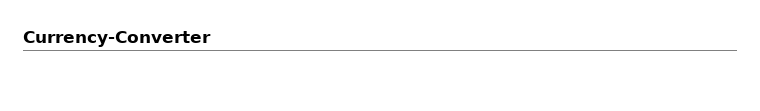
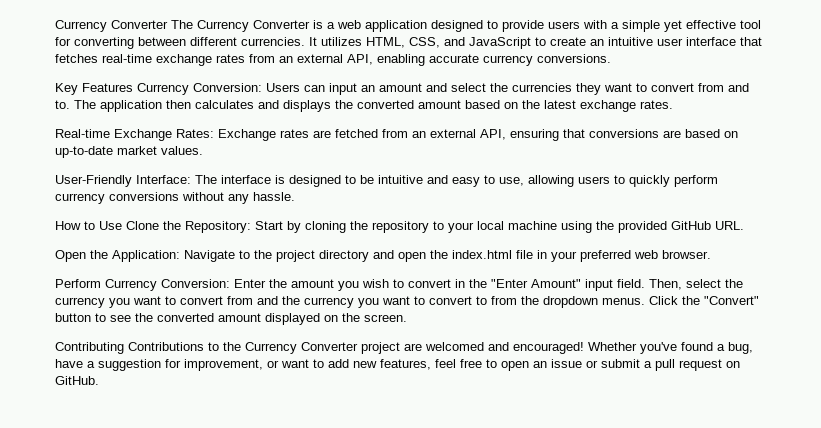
[23,31,211,47] Currency-Converter -> [55,20,761,32] [55,37,762,49] [55,54,611,66] [55,83,749,95] [55,100,673,112] [55,129,738,141] [55,146,203,158] [55,175,718,187] [55,192,295,204] [55,221,744,233] [55,250,711,262] [55,279,743,291] [55,296,759,308] [55,313,407,325] [55,342,753,354] [55,359,740,371] [55,376,99,385] Currency Converter The Currency Converter is a web application designed to provide users with a simple yet effective tool for converting between different currencies. It utilizes HTML, CSS, and JavaScript to create an intuitive user interface that fetches real-time exchange rates from an external API, enabling accurate currency conversions. // Key Features Currency Conversion: Users can input an amount and select the currencies they want to convert from and to. The application then calculates and displays the converted amount based on the latest exchange rates. // Real-time Exchange Rates: Exchange rates are fetched from an external API, ensuring that conversions are based on up-to-date market values. // User-Friendly Interface: The interface is designed to be intuitive and easy to use, allowing users to quickly perform currency conversions without any hassle. // How to Use Clone the Repository: Start by cloning the repository to your local machine using the provided GitHub URL. // Open the Application: Navigate to the project directory and open the index.html file in your preferred web browser. // Perform Currency Conversion: Enter the amount you wish to convert in the "Enter Amount" input field. Then, select the currency you want to convert from and the currency you want to convert to from the dropdown menus. Click the "Convert" button to see the converted amount displayed on the screen. // Contributing Contributions to the Currency Converter project are welcomed and encouraged! Whether you've found a bug, have a suggestion for improvement, or want to add new features, feel free to open an issue or submit a pull request on GitHub.

